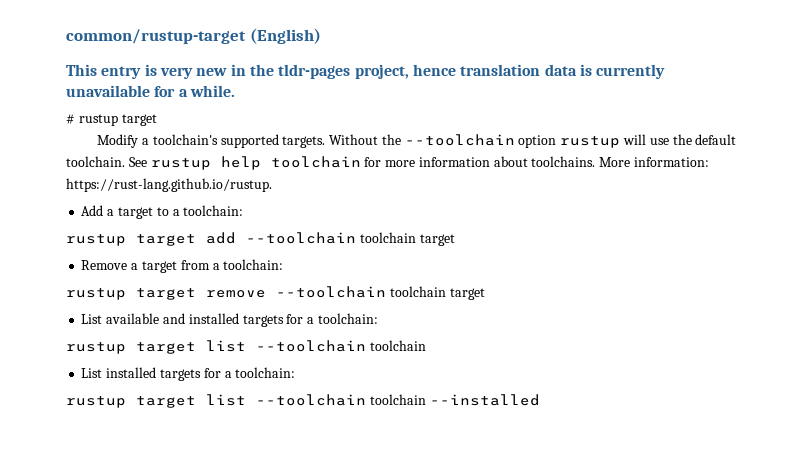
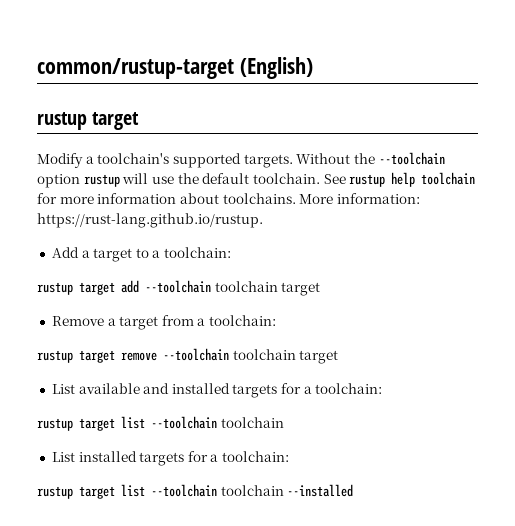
[66,64,666,79] [66,85,235,97] [66,114,75,124] This entry is very new in the tldr-pages project, hence translation data is currently unavailable for a while. // # -> (313, 68) none

